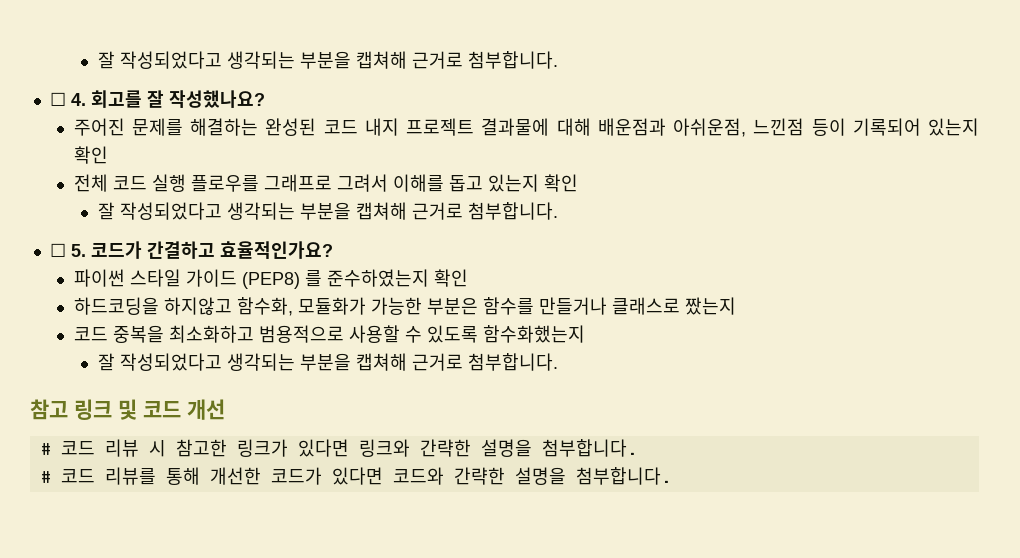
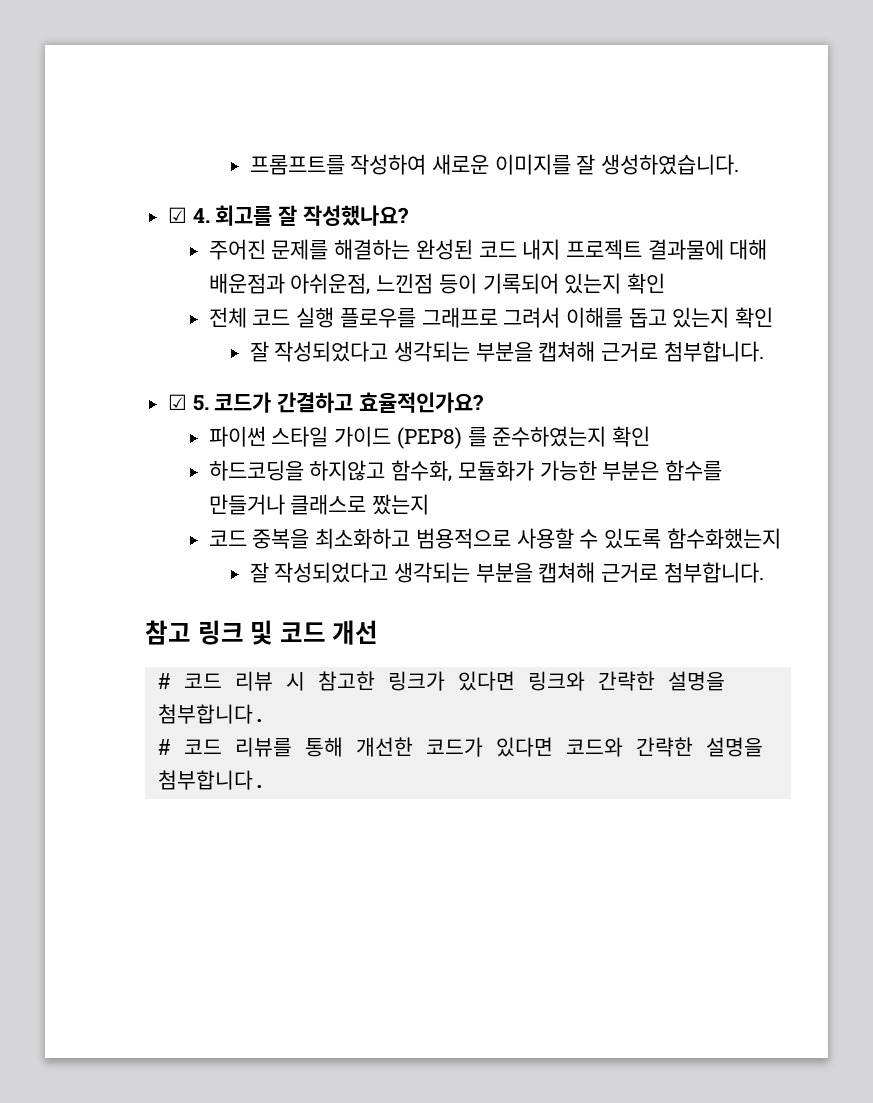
[97,51,558,69] [49,92,66,106] 잘 작성되었다고 생각되는 부분을 캡쳐해 근거로 첨부합니다. // ☐ -> [249,154,739,175] [168,207,188,223] 프롬프트를 작성하여 새로운 이미지를 잘 생성하였습니다. // ☑
[49,243,66,257] ☐ -> [168,394,188,410] ☑

